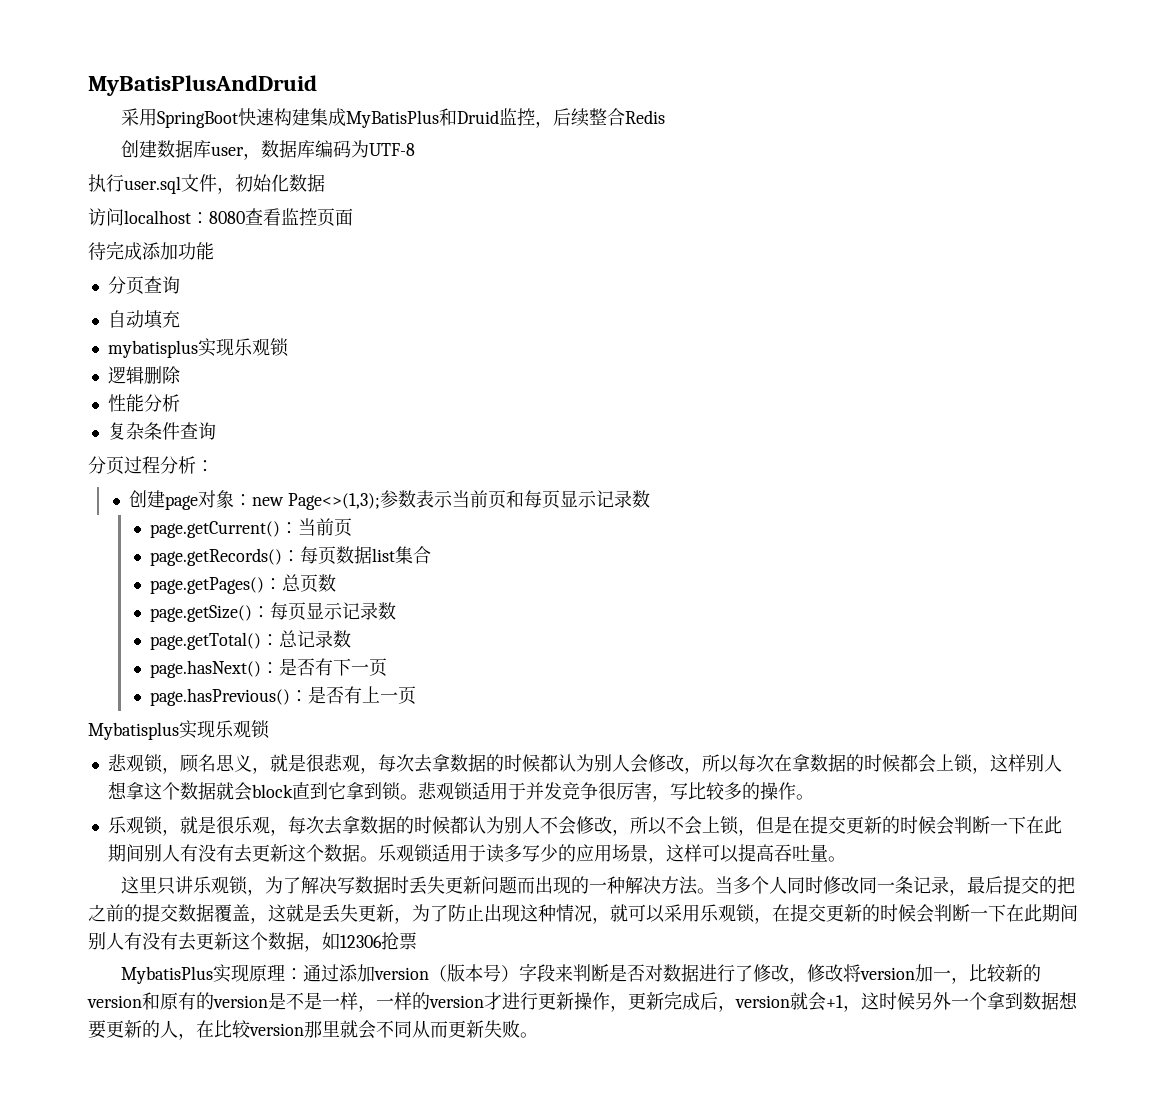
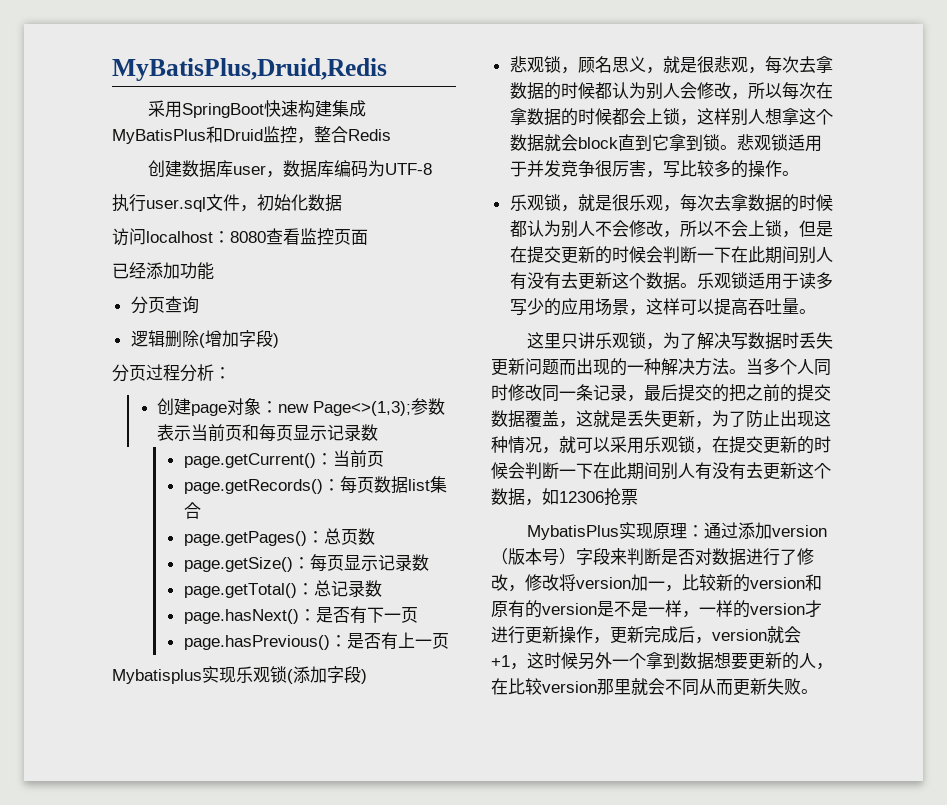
[88,75,317,96] MyBatisPlusAndDruid -> [112,58,387,81] MyBatisPlus,Druid,Redis
[552,108,589,127] 后续 -> (314, 140) none
[88,241,142,260] 待完成 -> [112,262,146,279] 已经
[107,310,180,329] [107,338,289,358] [107,366,181,384] [107,394,180,412] [107,422,216,440] 自动填充 // mybatisplus实现乐观锁 // 逻辑删除 // 性能分析 // 复杂条件查询 -> [130,330,279,348] 逻辑删除(增加字段)
(270, 729) none -> [287,666,367,684] (添加字段)

